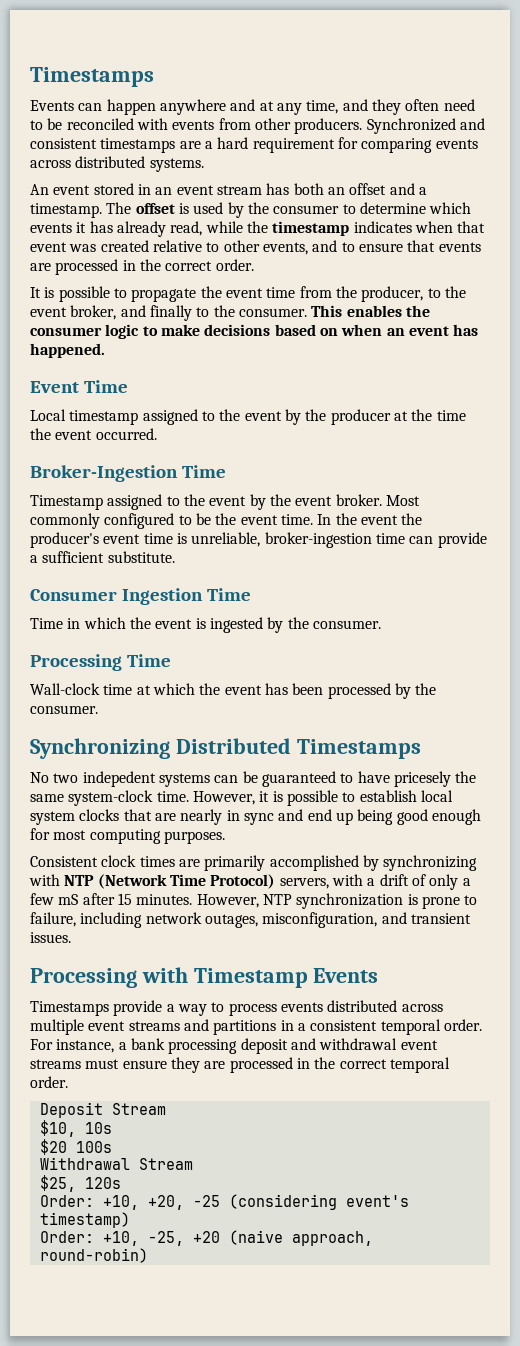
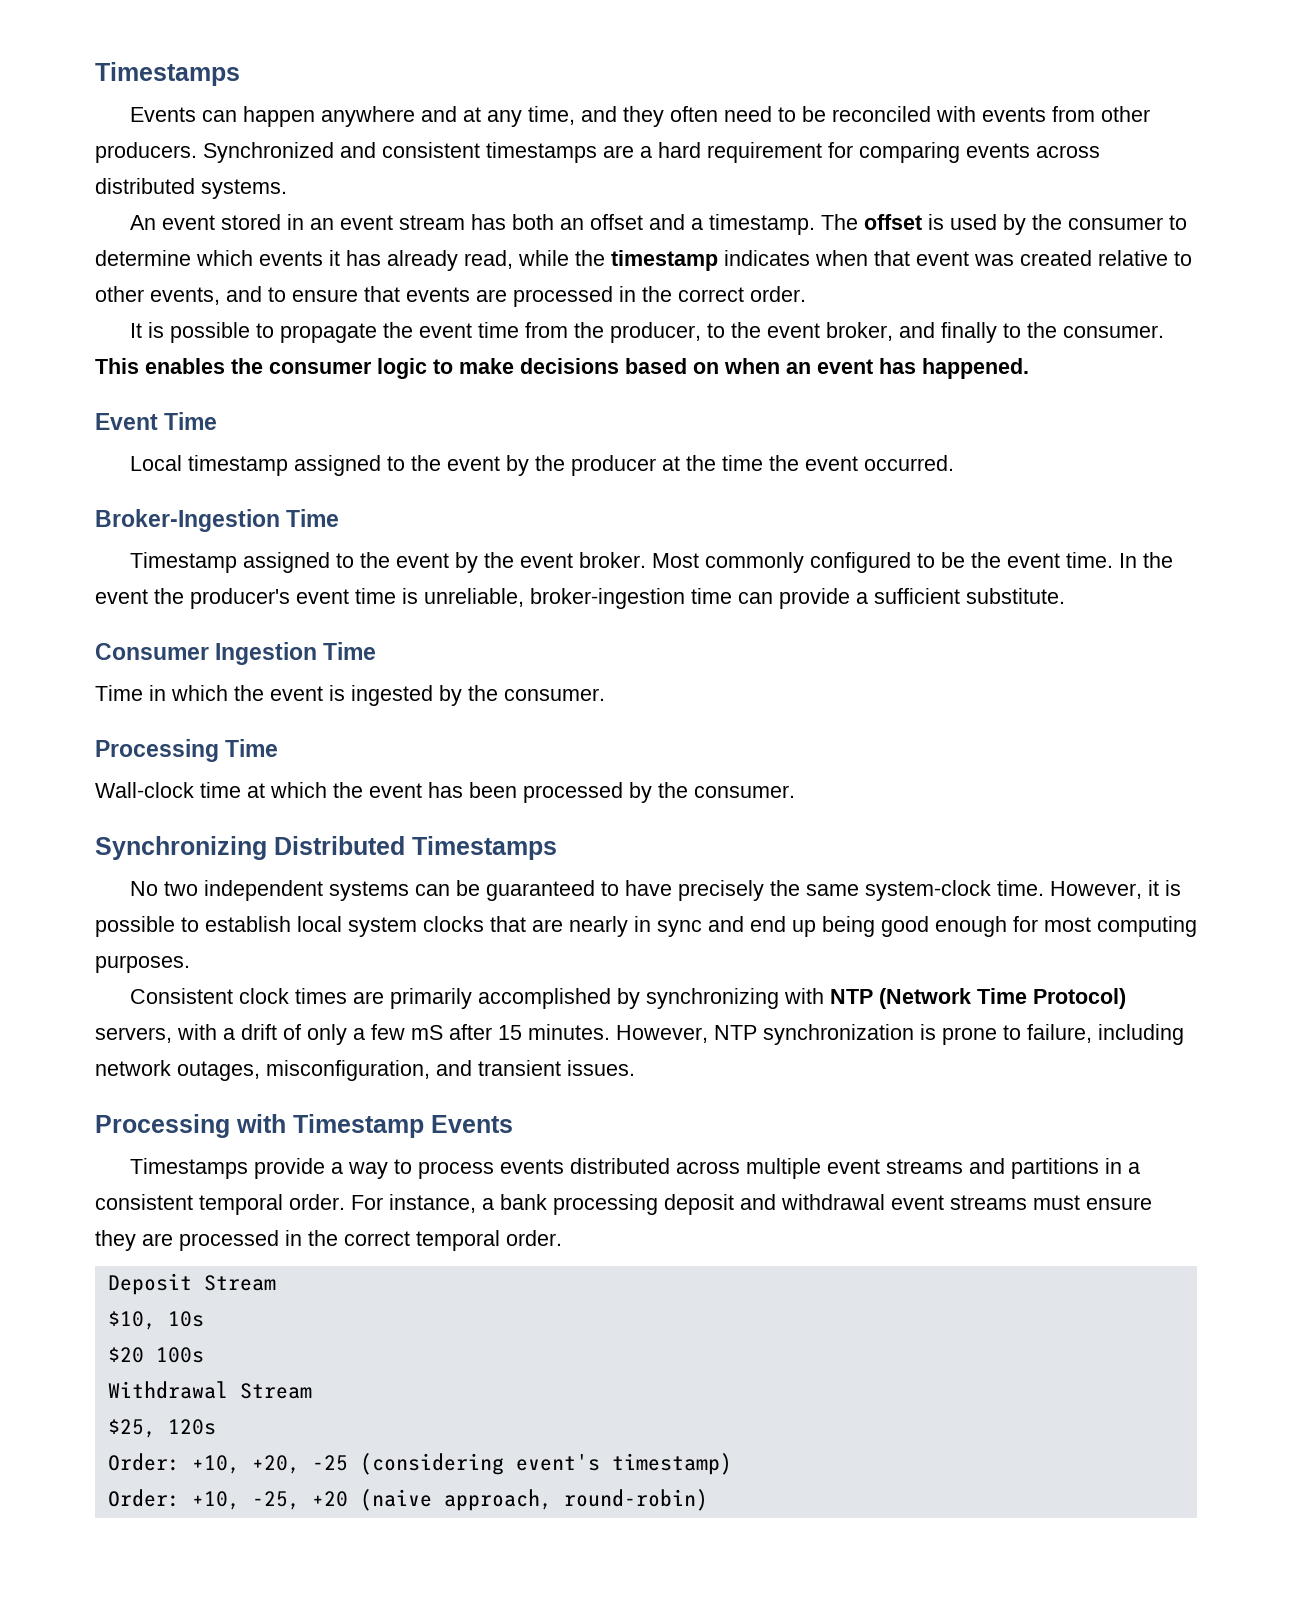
[82,771,156,787] indepedent -> [203,880,323,901] independent
[393,771,451,787] pricesely -> [677,880,764,901] precisely

